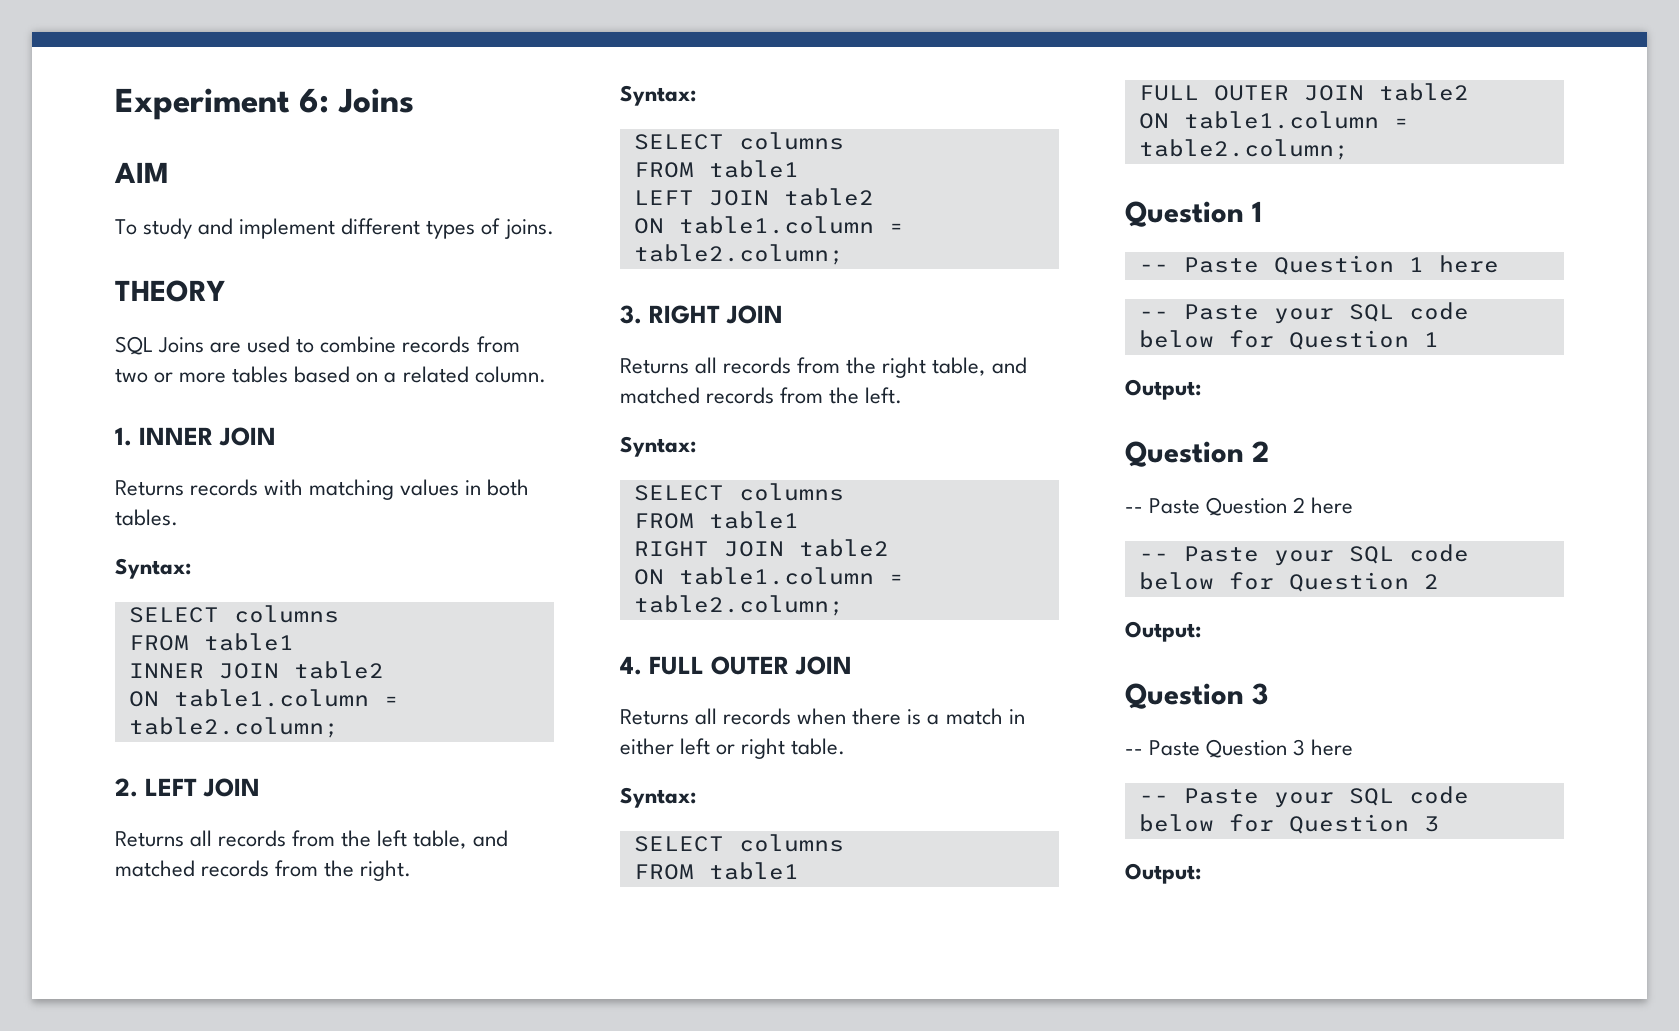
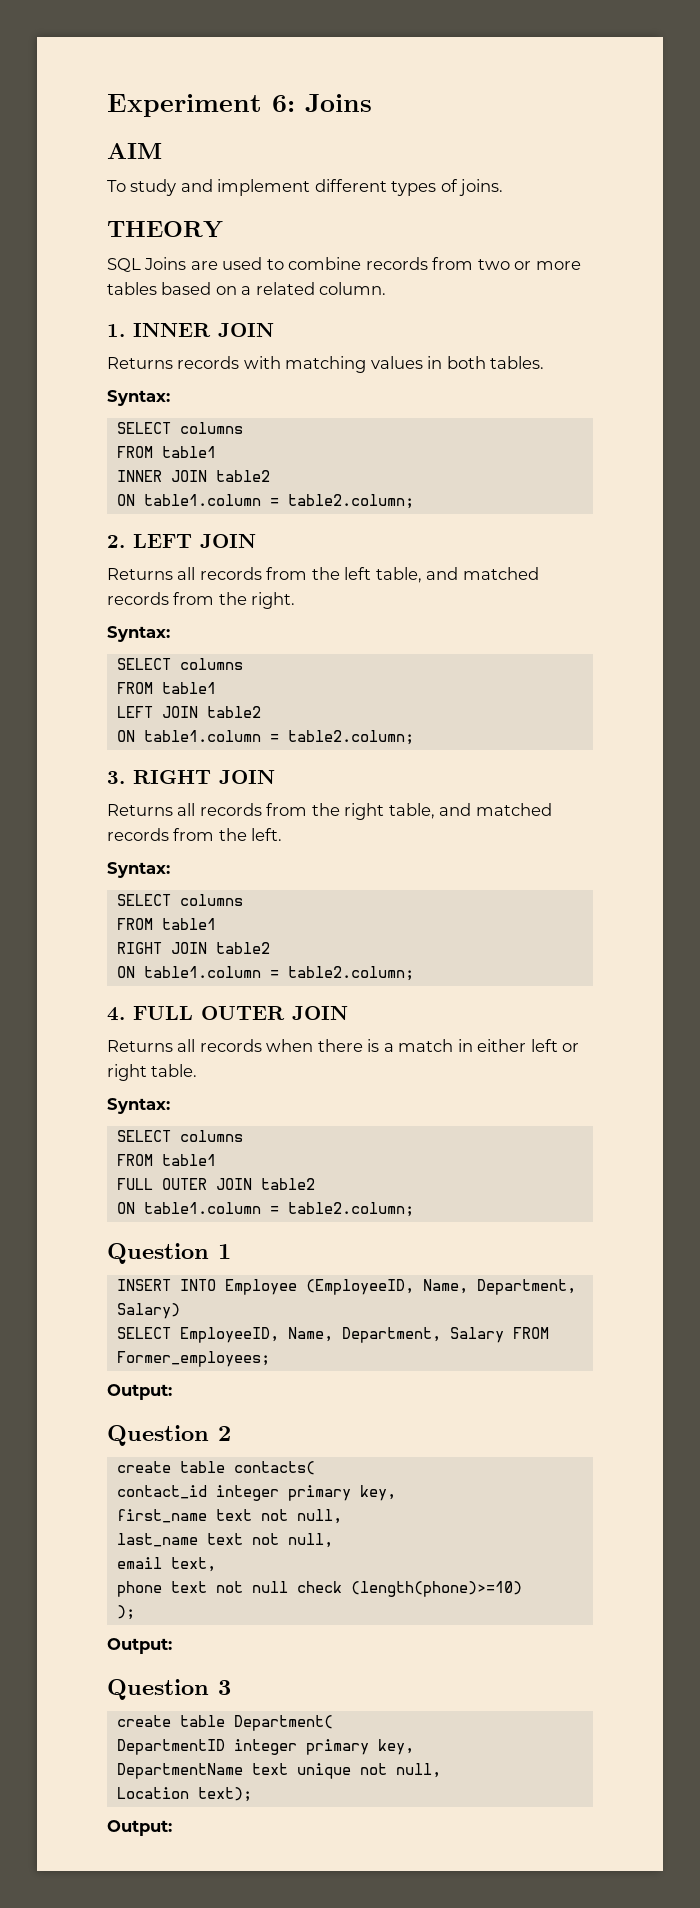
[1138,255,1499,275] [1138,302,1469,324] [1138,330,1439,350] [1125,379,1201,400] [1125,441,1270,467] [1125,497,1354,516] [1138,544,1469,566] [1138,572,1439,592] [1125,621,1201,642] [1125,683,1269,709] [1125,739,1354,758] [1138,786,1469,808] [1138,814,1439,834] -- Paste Question 1 here // -- Paste your SQL code below for Question 1 // Output: // Question 2 // -- Paste Question 2 here // -- Paste your SQL code below for Question 2 // Output: // Question 3 // -- Paste Question 3 here // -- Paste your SQL code below for Question 3 -> [116,1279,576,1295] [116,1303,180,1319] [116,1327,549,1343] [116,1351,270,1367] [107,1384,172,1400] [107,1425,231,1446] [116,1461,315,1475] [116,1485,396,1501] [116,1509,342,1524] [116,1533,333,1548] [116,1557,216,1572] [116,1581,522,1597] [116,1605,135,1620] [107,1638,172,1654] [107,1679,231,1700] [116,1715,333,1731] [116,1739,414,1755] [116,1763,441,1779] [116,1787,252,1802] INSERT INTO Employee (EmployeeID, Name, Department, Salary) // SELECT EmployeeID, Name, Department, Salary FROM Former_employees; // Output: // Question 2 // create table contacts( // contact_id integer primary key, // first_name text not null, // last_name text not null, // email text, // phone text not null check (length(phone)>=10) // ); // Output: // Question 3 // create table Department( // DepartmentID integer primary key, // DepartmentName text unique not null, // Location text);

